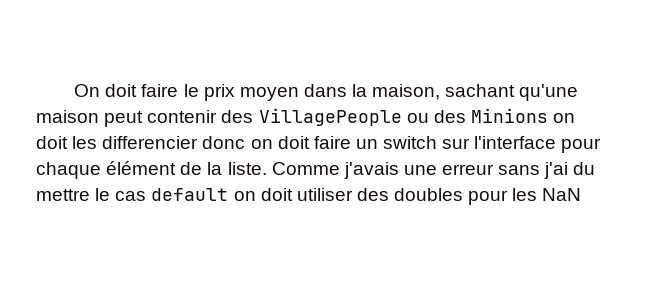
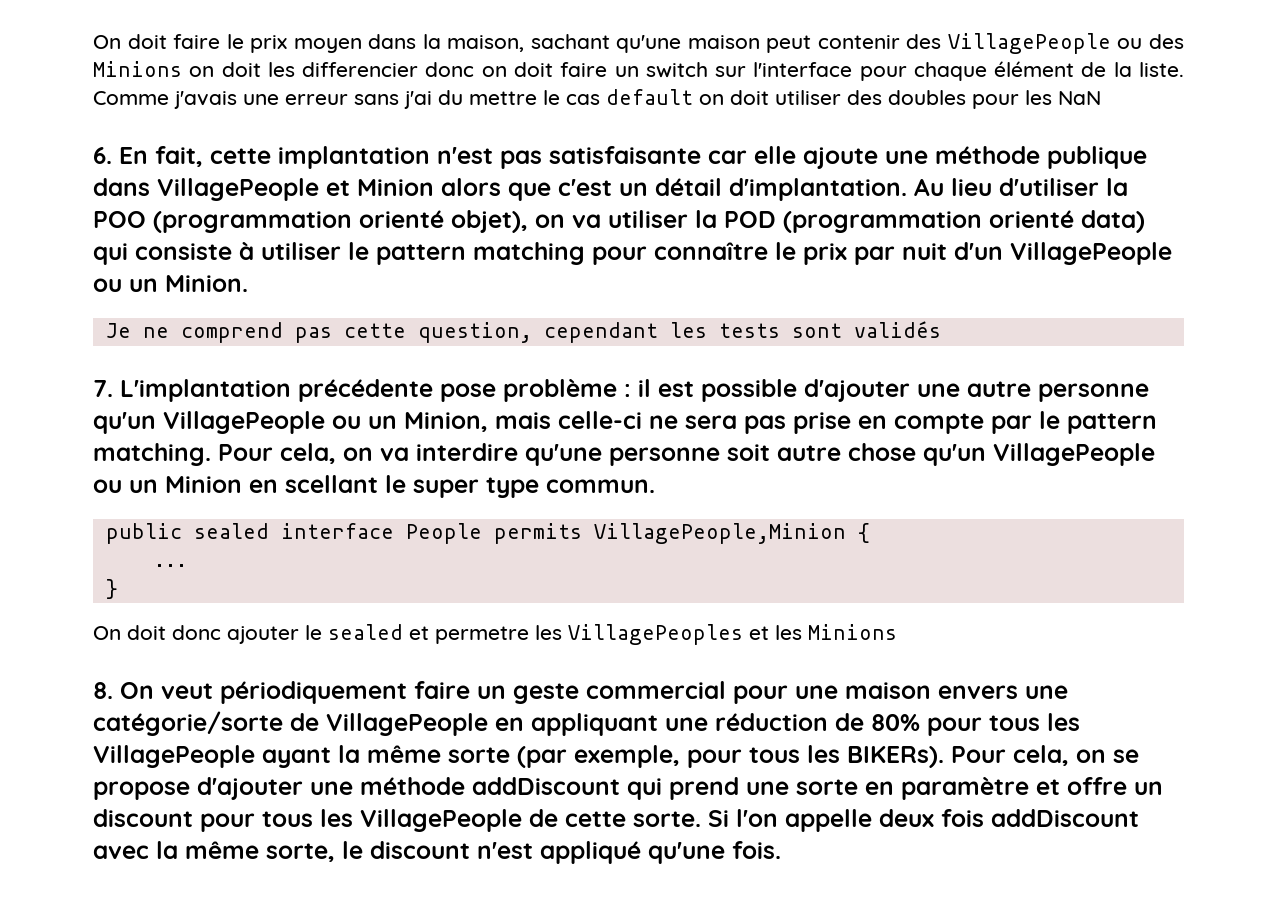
(582, 194) none -> [93,146,1147,169] [93,178,1128,201] [93,210,1145,233] [93,242,1172,265] [93,275,248,292] [105,321,941,343] [93,379,1149,402] [93,411,1157,434] [93,443,1155,466] [93,475,655,498] [105,523,870,544] [153,564,187,567] [105,579,118,599] [93,624,897,645] [93,681,1068,704] [93,711,1080,736] [93,745,1139,768] [93,777,1163,800] [93,809,1139,832] [93,841,781,864] // 6. En fait, cette implantation n'est pas satisfaisante car elle ajoute une méthode publique dans VillagePeople et Minion alors que c'est un détail d'implantation. Au lieu d'utiliser la POO (programmation orienté objet), on va utiliser la POD (programmation orienté data) qui consiste à utiliser le pattern matching pour connaître le prix par nuit d'un VillagePeople ou un Minion. // Je ne comprend pas cette question, cependant les tests sont validés // 7. L'implantation précédente pose problème : il est possible d'ajouter une autre personne qu'un VillagePeople ou un Minion, mais celle-ci ne sera pas prise en compte par le pattern matching. Pour cela, on va interdire qu'une personne soit autre chose qu'un VillagePeople ou un Minion en scellant le super type commun. // public sealed interface People permits VillagePeople,Minion { // ... // } // On doit donc ajouter le sealed et permetre les VillagePeoples et les Minions // 8. On veut périodiquement faire un geste commercial pour une maison envers une catégorie/sorte de VillagePeople en appliquant une réduction de 80% pour tous les VillagePeople ayant la même sorte (par exemple, pour tous les BIKERs). Pour cela, on se propose d'ajouter une méthode addDiscount qui prend une sorte en paramètre et offre un discount pour tous les VillagePeople de cette sorte. Si l'on appelle deux fois addDiscount avec la même sorte, le discount n'est appliqué qu'une fois.

